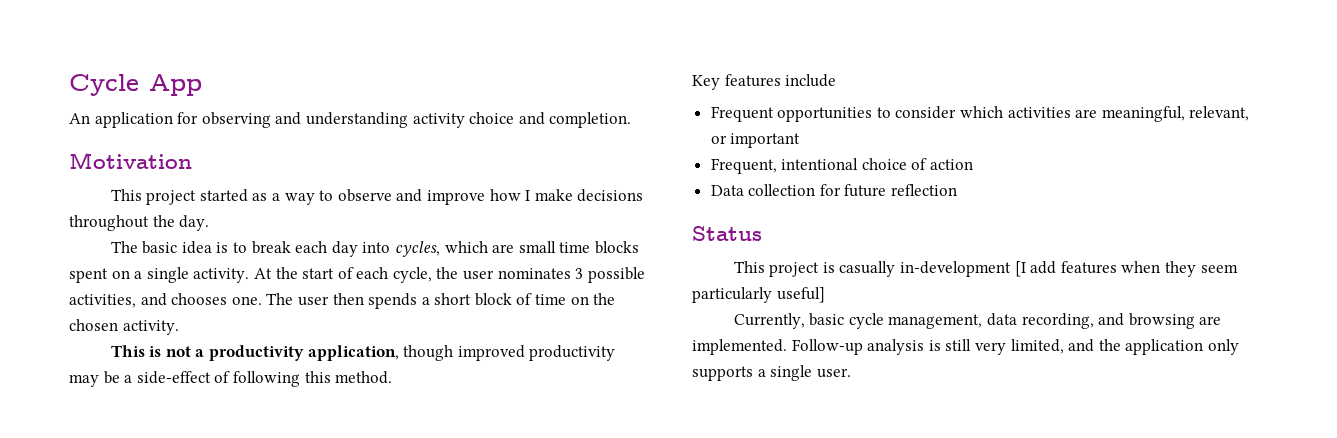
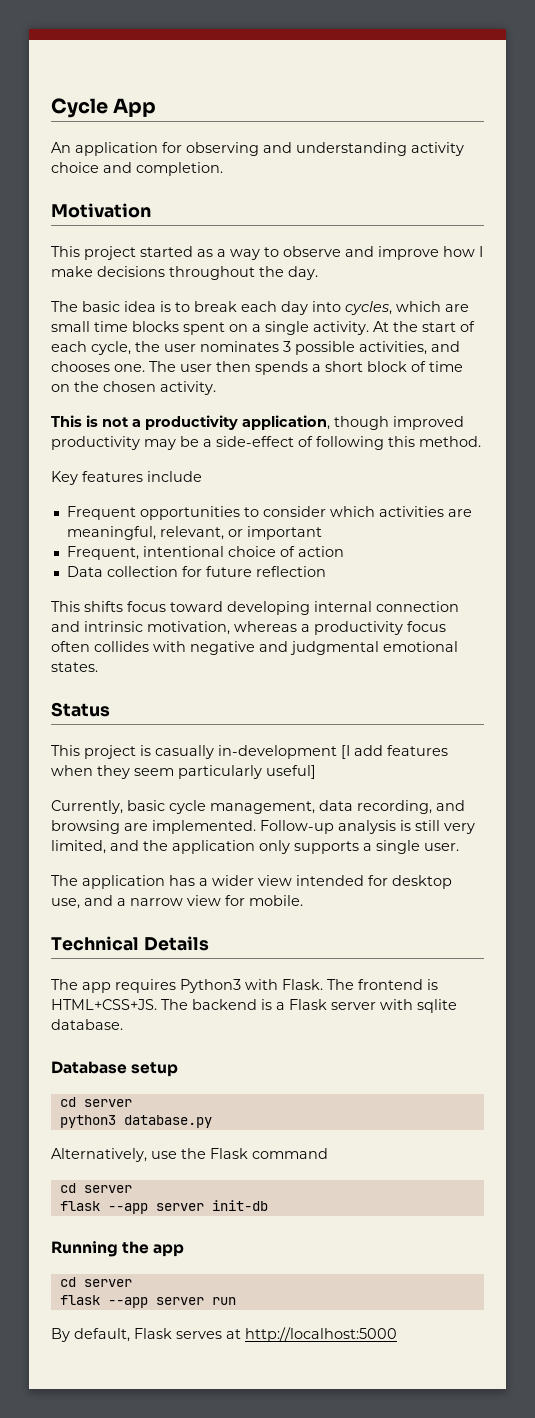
(958, 190) none -> [51,601,459,615] [51,621,446,635] [51,641,458,655] [51,662,98,672] // This shifts focus toward developing internal connection and intrinsic motivation, whereas a productivity focus often collides with negative and judgmental emotional states.
(851, 373) none -> [51,875,452,889] [51,895,303,909] [51,936,209,951] [51,979,438,993] [51,999,457,1013] [51,1019,123,1030] [51,1061,179,1077] [59,1097,132,1107] [59,1115,212,1128] [51,1148,328,1162] [59,1183,132,1193] [59,1200,268,1214] [51,1241,185,1257] [59,1277,132,1287] [59,1295,236,1308] [51,1327,397,1342] // The application has a wider view intended for desktop use, and a narrow view for mobile. // Technical Details // The app requires Python3 with Flask. The frontend is HTML+CSS+JS. The backend is a Flask server with sqlite database. // Database setup // cd server // python3 database.py // Alternatively, use the Flask command // cd server // flask --app server init-db // Running the app // cd server // flask --app server run // By default, Flask serves at http://localhost:5000

